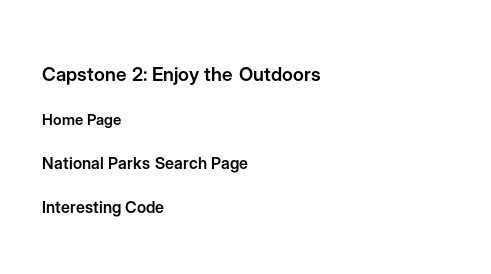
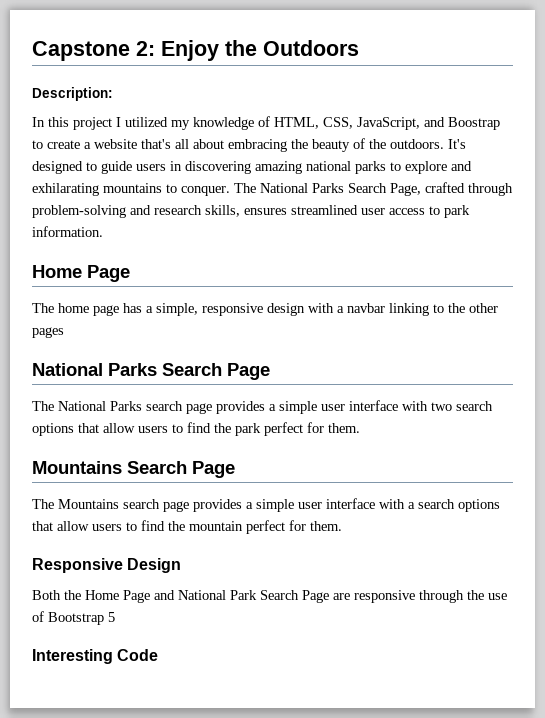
[42,114,122,128] [42,157,248,173] Home Page // National Parks Search Page -> [32,87,113,101] [32,116,500,130] [32,138,466,152] [32,161,472,174] [32,182,513,196] [32,205,470,218] [32,226,103,237] [32,265,130,282] [32,303,498,316] [32,327,64,338] [32,363,270,380] [32,400,493,414] [32,422,360,436] [32,461,235,478] [32,498,500,512] [32,520,342,534] [32,558,182,573] [32,590,507,603] [32,611,115,625] Description: // In this project I utilized my knowledge of HTML, CSS, JavaScript, and Boostrap to create a website that's all about embracing the beauty of the outdoors. It's designed to guide users in discovering amazing national parks to explore and exhilarating mountains to conquer. The National Parks Search Page, crafted through problem-solving and research skills, ensures streamlined user access to park information. // Home Page // The home page has a simple, responsive design with a navbar linking to the other pages // National Parks Search Page // The National Parks search page provides a simple user interface with two search options that allow users to find the park perfect for them. // Mountains Search Page // The Mountains search page provides a simple user interface with a search options that allow users to find the mountain perfect for them. // Responsive Design // Both the Home Page and National Park Search Page are responsive through the use of Bootstrap 5

